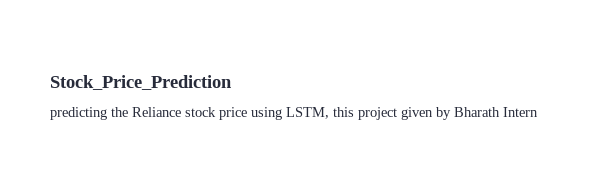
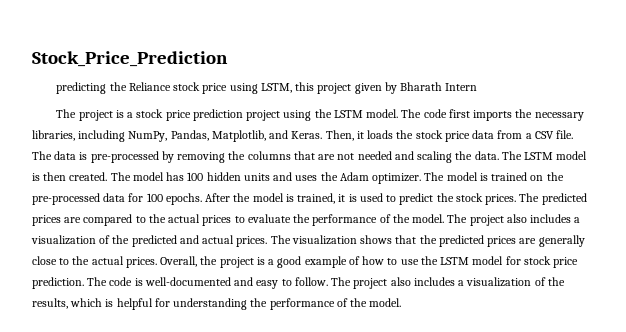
(538, 112) none -> [56,109,584,121] [32,130,574,142] [32,151,588,163] [32,172,564,184] [32,193,587,205] [32,214,581,226] [31,235,585,247] [32,256,579,268] [32,277,565,289] [32,298,402,310] // The project is a stock price prediction project using the LSTM model. The code first imports the necessary libraries, including NumPy, Pandas, Matplotlib, and Keras. Then, it loads the stock price data from a CSV file. The data is pre-processed by removing the columns that are not needed and scaling the data. The LSTM model is then created. The model has 100 hidden units and uses the Adam optimizer. The model is trained on the pre-processed data for 100 epochs. After the model is trained, it is used to predict the stock prices. The predicted prices are compared to the actual prices to evaluate the performance of the model. The project also includes a visualization of the predicted and actual prices. The visualization shows that the predicted prices are generally close to the actual prices. Overall, the project is a good example of how to use the LSTM model for stock price prediction. The code is well-documented and easy to follow. The project also includes a visualization of the results, which is helpful for understanding the performance of the model.

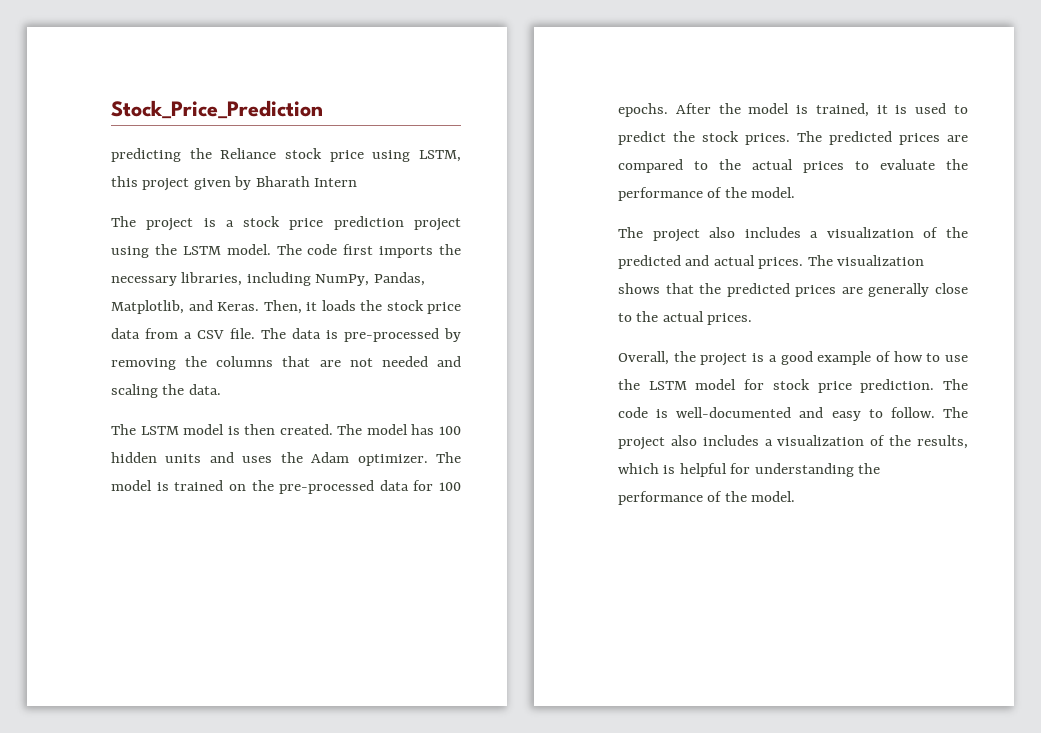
(499, 155) none -> (221, 389) //
(445, 218) none -> (796, 192) //
(157, 262) none -> (753, 319) //

